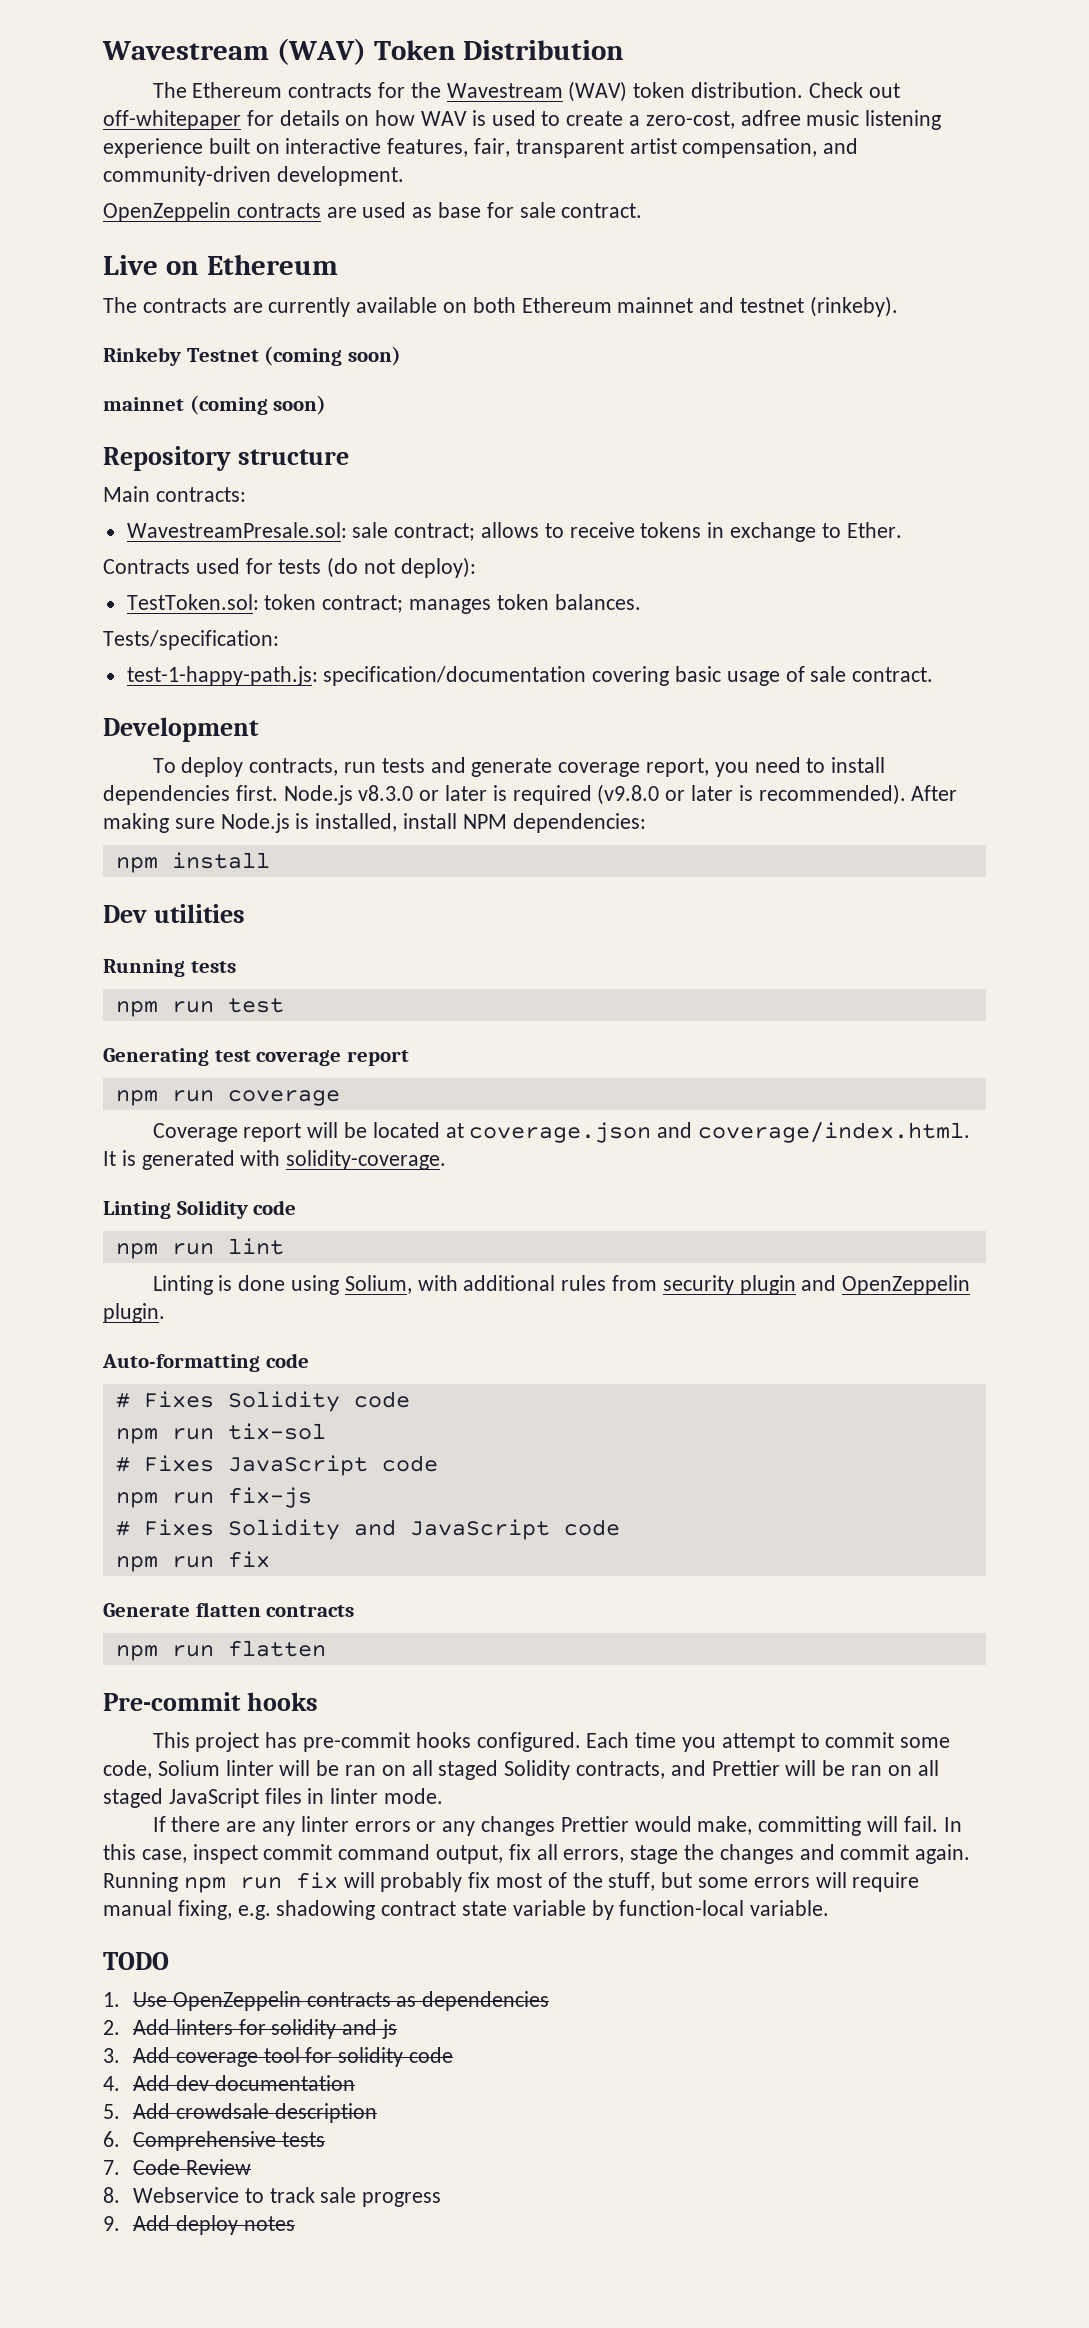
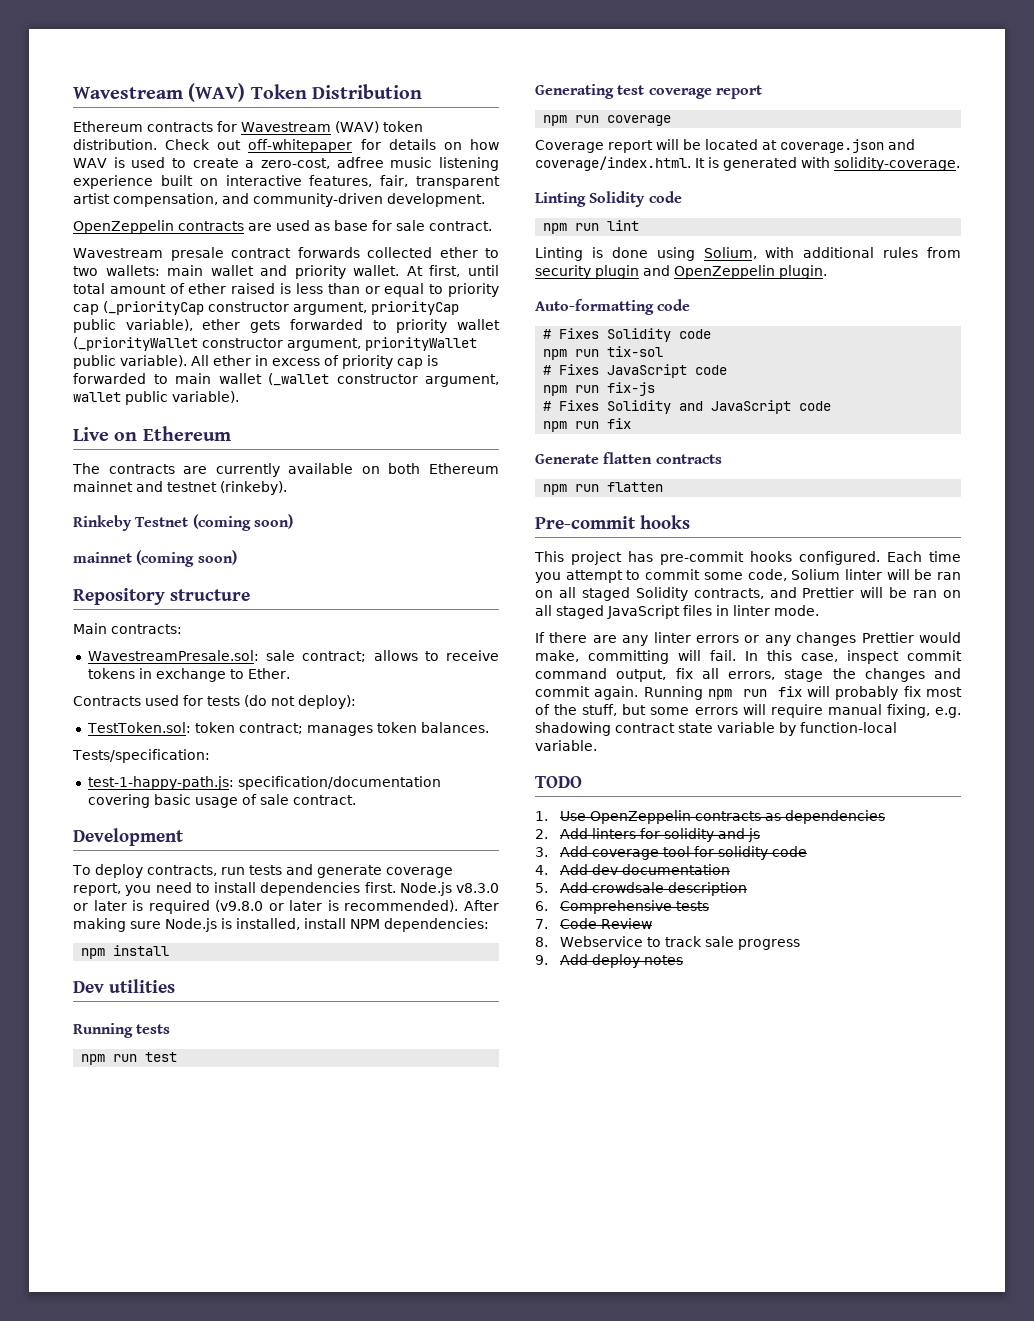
[152,82,187,98] The -> (423, 91) none
[410,82,441,98] the -> (237, 126) none
(643, 210) none -> [73,247,499,261] [73,265,499,279] [73,283,499,297] [73,301,459,315] [73,319,501,333] [73,337,477,351] [73,355,438,369] [73,373,499,387] [73,391,239,405] // Wavestream presale contract forwards collected ether to two wallets: main wallet and priority wallet. At first, until total amount of ether raised is less than or equal to priority cap (_priorityCap constructor argument, priorityCap public variable), ether gets forwarded to priority wallet (_priorityWallet constructor argument, priorityWallet public variable). All ether in excess of priority cap is forwarded to main wallet (_wallet constructor argument, wallet public variable).

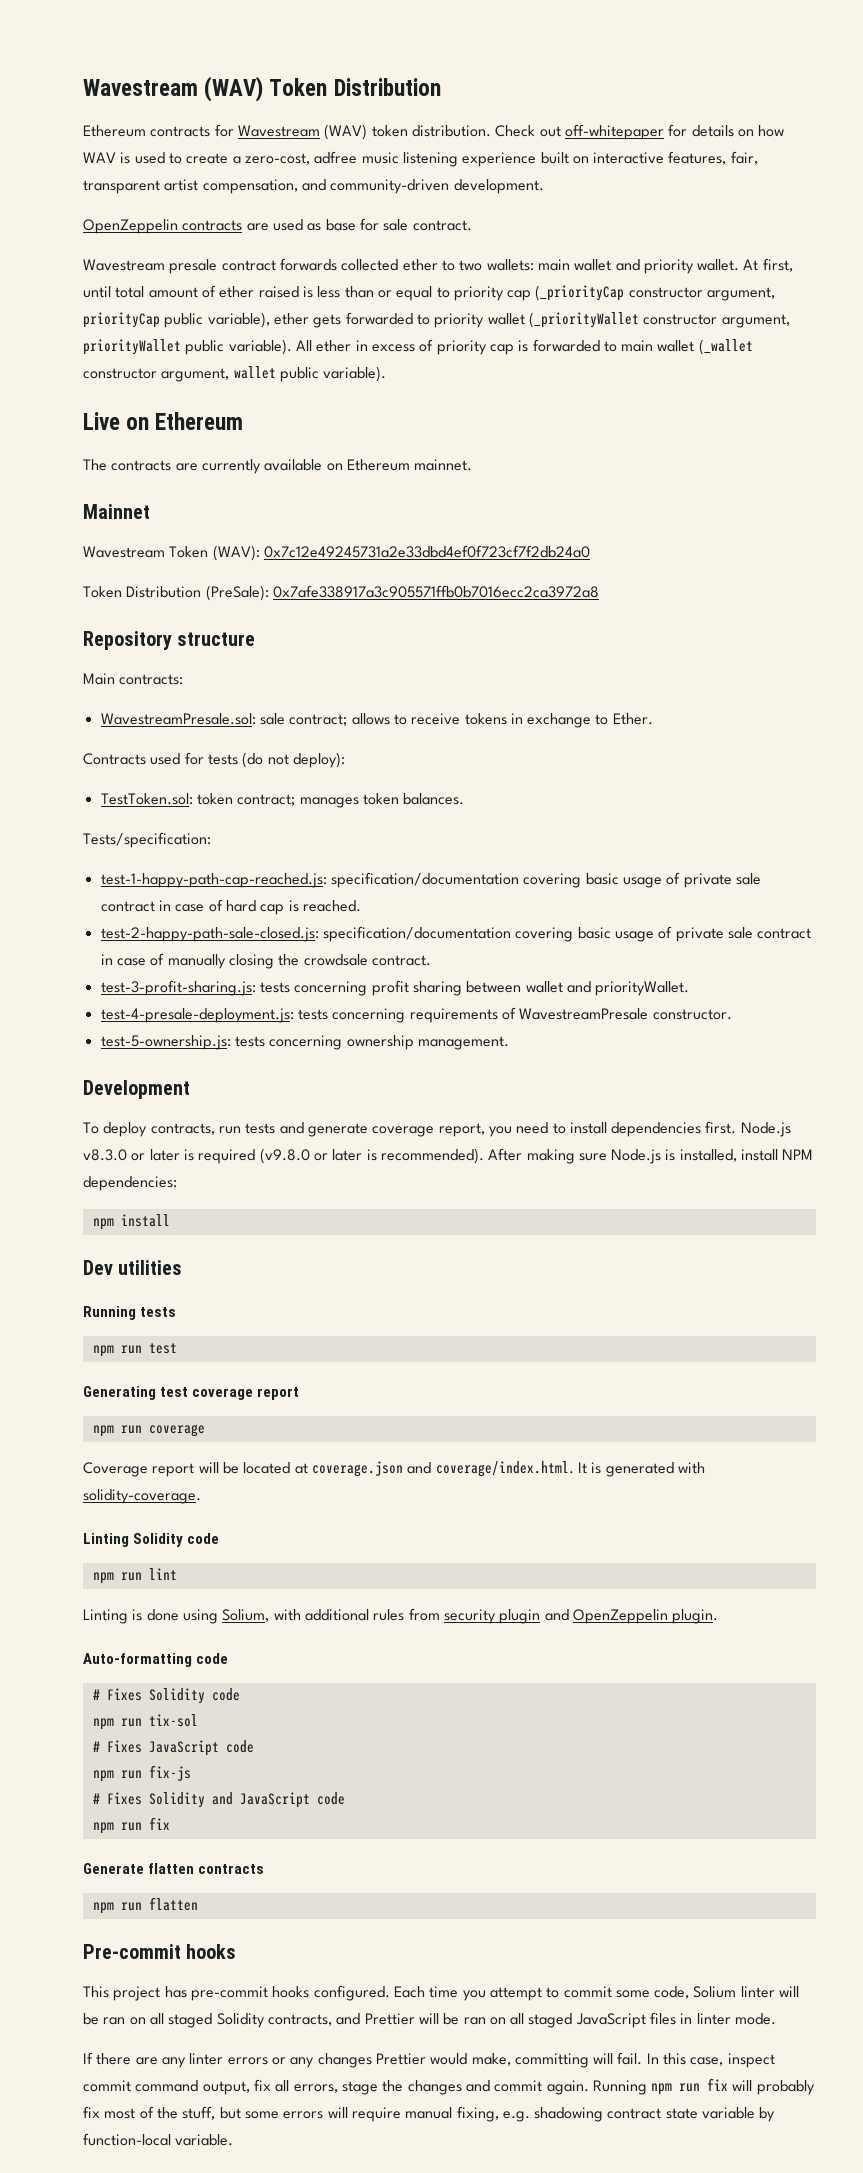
[388,463,499,474] [73,481,287,495] [73,514,293,531] [73,550,237,567] both Ethereum mainnet and testnet (rinkeby). // Rinkeby Testnet (coming soon) // mainnet (coming soon) -> [346,459,473,471] [83,504,150,519] [83,545,590,561] [83,585,599,601] Ethereum mainnet. // Mainnet // Wavestream Token (WAV): 0x7c12e49245731a2e33dbd4ef0f723cf7f2db24a0 // Token Distribution (PreSale): 0x7afe338917a3c905571ffb0b7016ecc2ca3972a8
[87,776,441,790] [87,794,356,808] test-1-happy-path.js: specification/documentation covering basic usage of sale contract. -> [100,872,761,888] [100,899,361,915] [100,926,812,942] [100,953,431,969] [100,980,690,996] [100,1007,732,1023] [100,1035,509,1050] test-1-happy-path-cap-reached.js: specification/documentation covering basic usage of private sale contract in case of hard cap is reached. // test-2-happy-path-sale-closed.js: specification/documentation covering basic usage of private sale contract in case of manually closing the crowdsale contract. // test-3-profit-sharing.js: tests concerning profit sharing between wallet and priorityWallet. // test-4-presale-deployment.js: tests concerning requirements of WavestreamPresale constructor. // test-5-ownership.js: tests concerning ownership management.
[535,776,582,788] [535,810,886,824] [535,828,761,842] [535,846,808,860] [535,864,731,875] [535,882,748,896] [535,900,710,914] [535,918,653,929] [535,936,801,950] [535,954,684,968] // TODO // 1. Use OpenZeppelin contracts as dependencies // 2. Add linters for solidity and js // 3. Add coverage tool for solidity code // 4. Add dev documentation // 5. Add crowdsale description // 6. Comprehensive tests // 7. Code Review // 8. Webservice to track sale progress // 9. Add deploy notes -> (234, 2140) none

